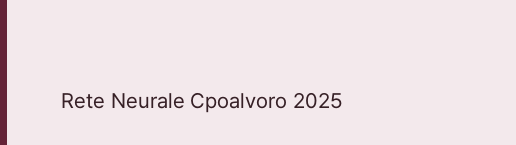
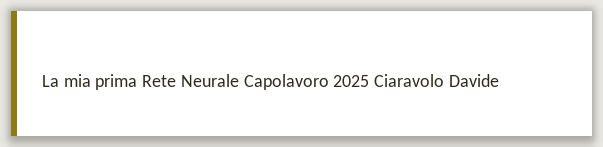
[61,92,344,113] Rete Neurale Cpoalvoro 2025 -> [42,74,499,90] La mia prima Rete Neurale Capolavoro 2025 Ciaravolo Davide

